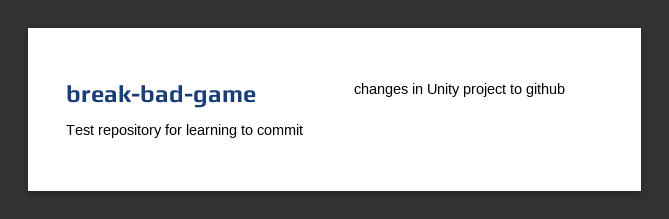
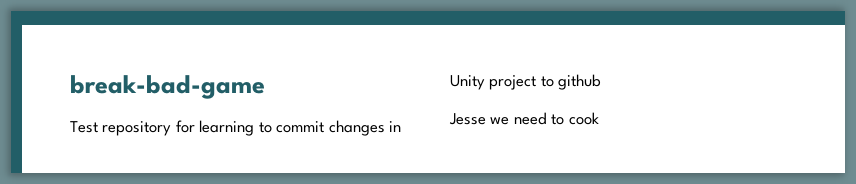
(565, 90) none -> [449,112,599,125] // Jesse we need to cook

